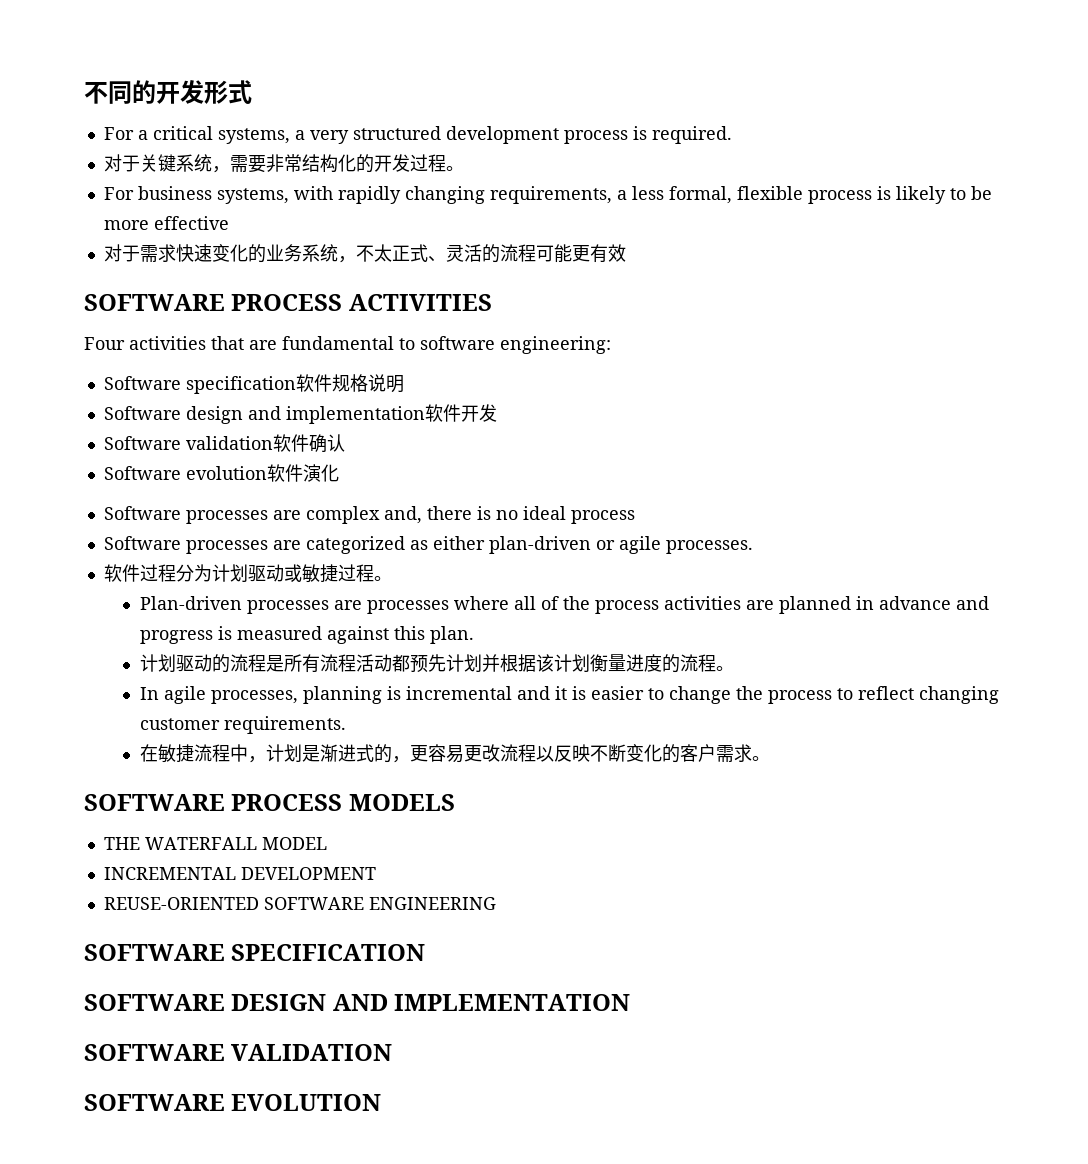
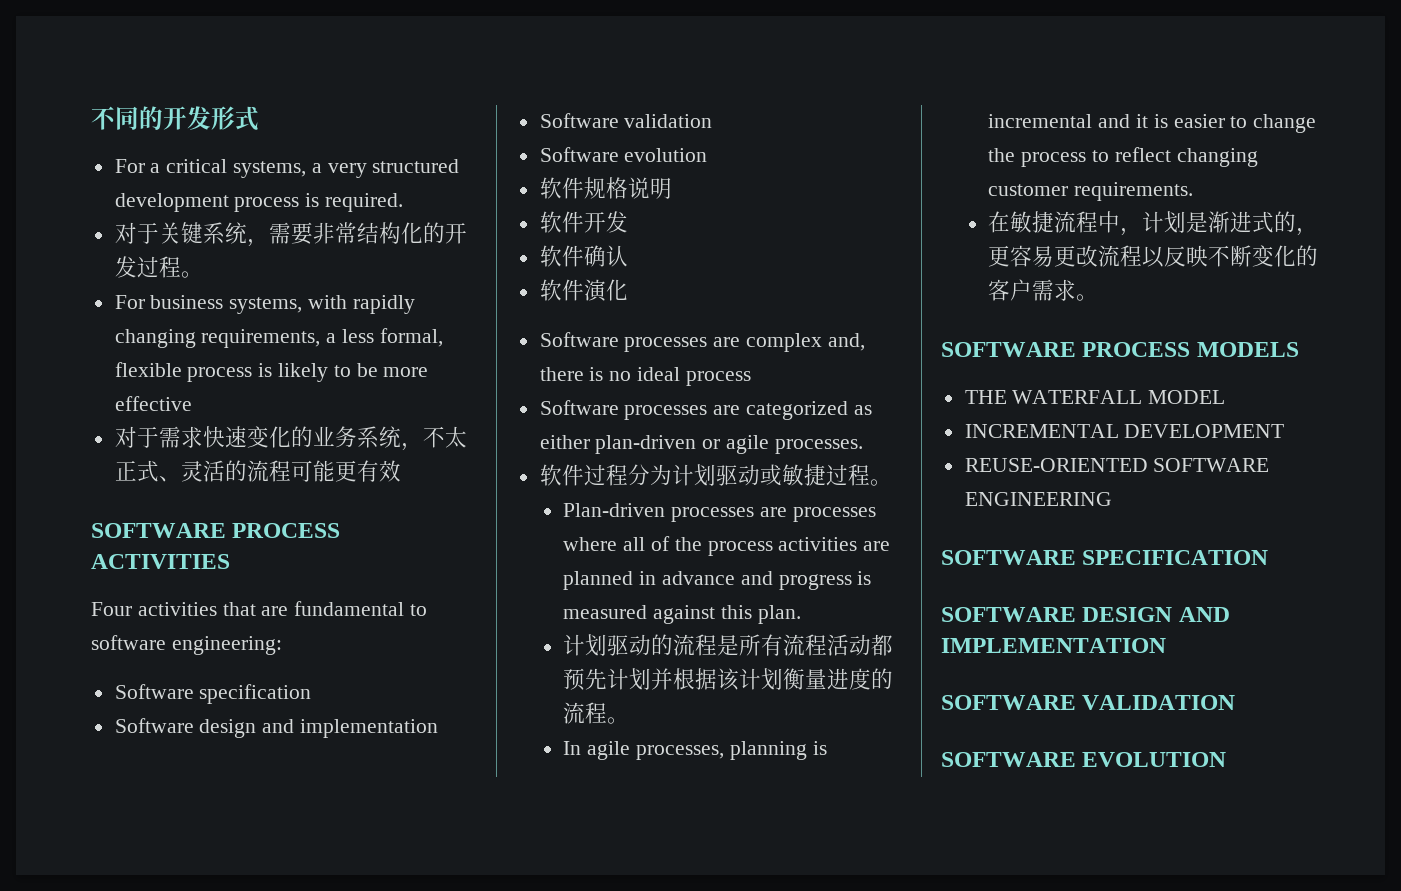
(296, 385) none -> [114,718,439,738] [539,113,713,128] [539,147,708,162] // Software design and implementation // Software validation // Software evolution //
[103,406,425,424] Software design and implementation -> (672, 188) none
[103,436,273,450] Software validation -> (628, 222) none
[103,466,267,480] Software evolution -> (628, 256) none

